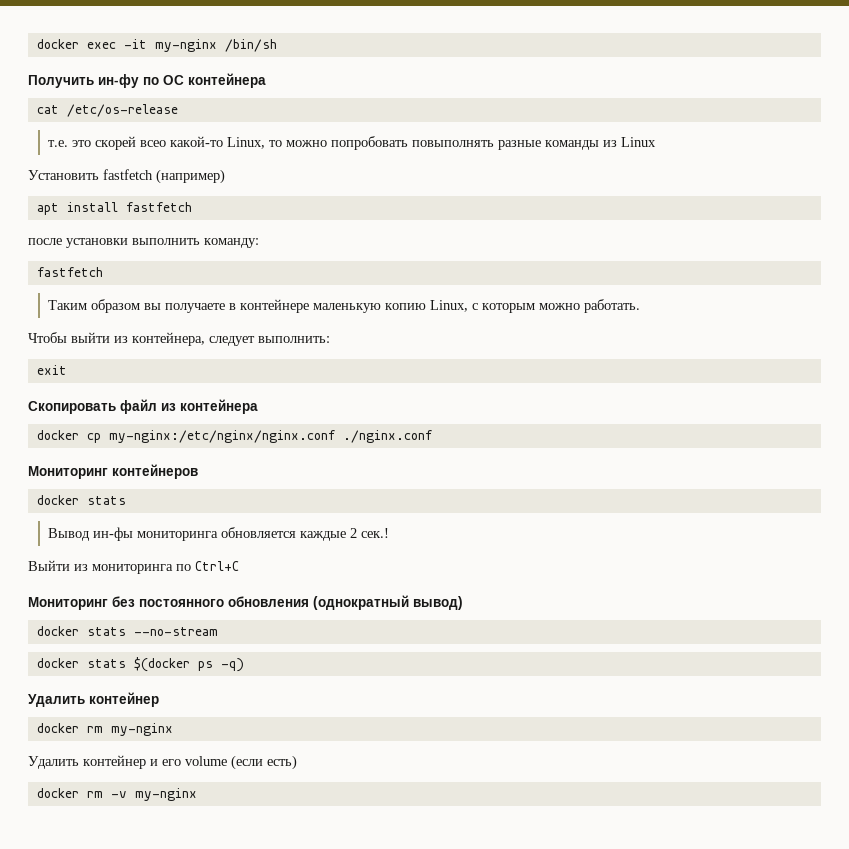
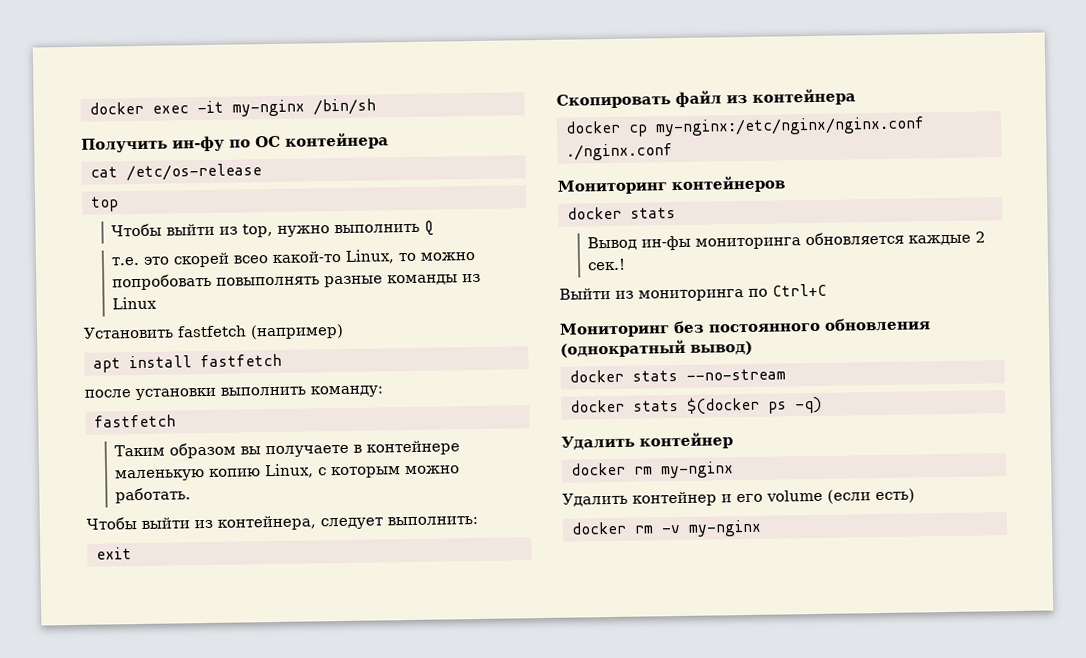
(178, 110) none -> [89,196,119,212] [110,220,434,238] // top // Чтобы выйти из top, нужно выполнить Q

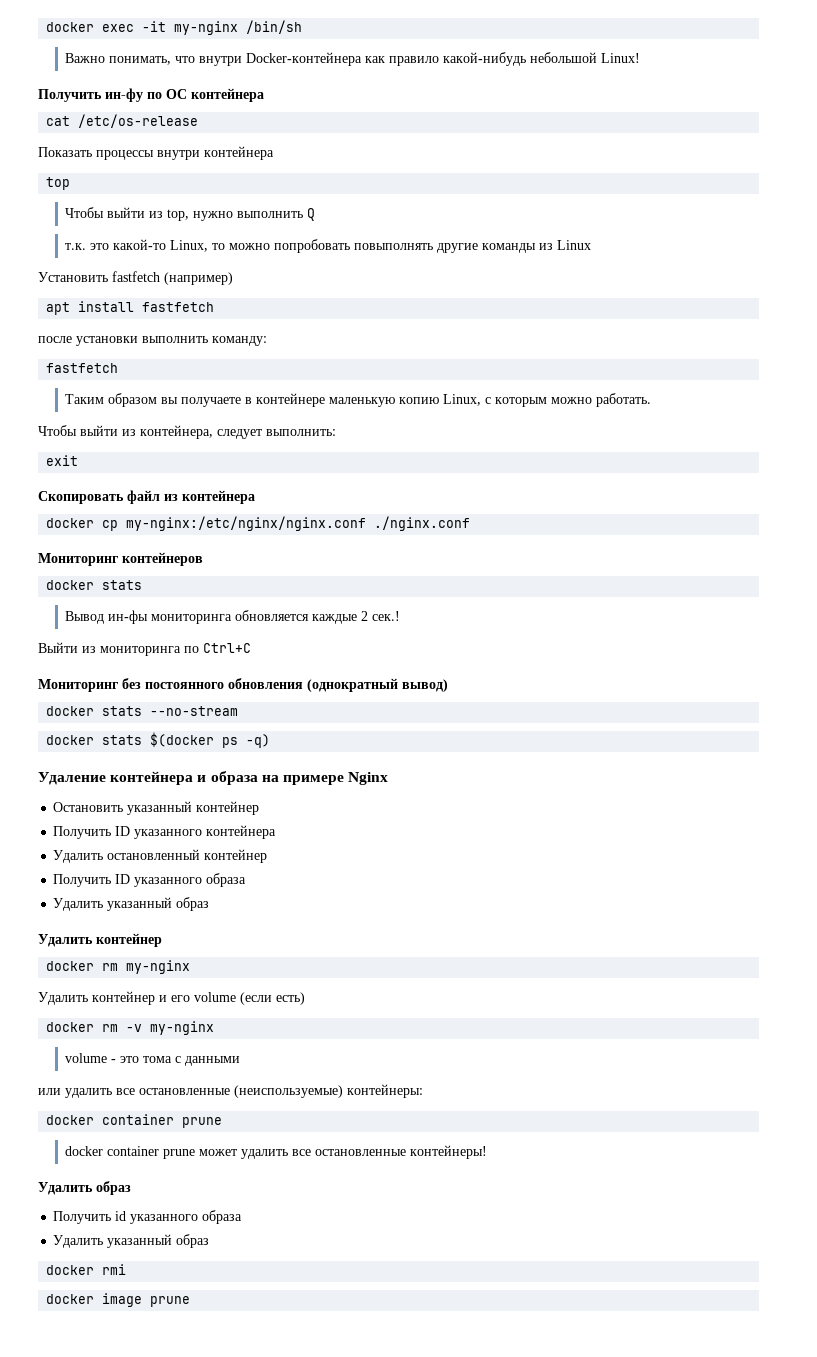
(376, 107) none -> [65,52,641,66] // Важно понимать, что внутри Docker-контейнера как правило какой-нибудь небольшой Linux!
(262, 172) none -> [38,146,274,160] // Показать процессы внутри контейнера
[110,252,268,268] т.е. это скорей всео -> [65,243,110,250] т.к. это
[323,275,383,288] разные -> [437,243,479,253] другие
(822, 405) none -> [38,771,389,785] [53,801,260,815] [53,825,277,839] [53,849,268,863] [53,873,247,887] [53,897,210,911] // Удаление контейнера и образа на примере Nginx // Остановить указанный контейнер // Получить ID указанного контейнера // Удалить остановленный контейнер // Получить ID указанного образа // Удалить указанный образ
(762, 528) none -> [65,1053,241,1066] [38,1084,423,1098] [46,1114,223,1128] [65,1145,488,1159] [38,1181,131,1195] [53,1210,243,1224] [53,1234,210,1248] [46,1264,127,1275] [46,1293,191,1307] // volume - это тома с данными // или удалить все остановленные (неиспользуемые) контейнеры: // docker container prune // docker container prune может удалить все остановленные контейнеры! // Удалить образ // Получить id указанного образа // Удалить указанный образ // docker rmi // docker image prune

